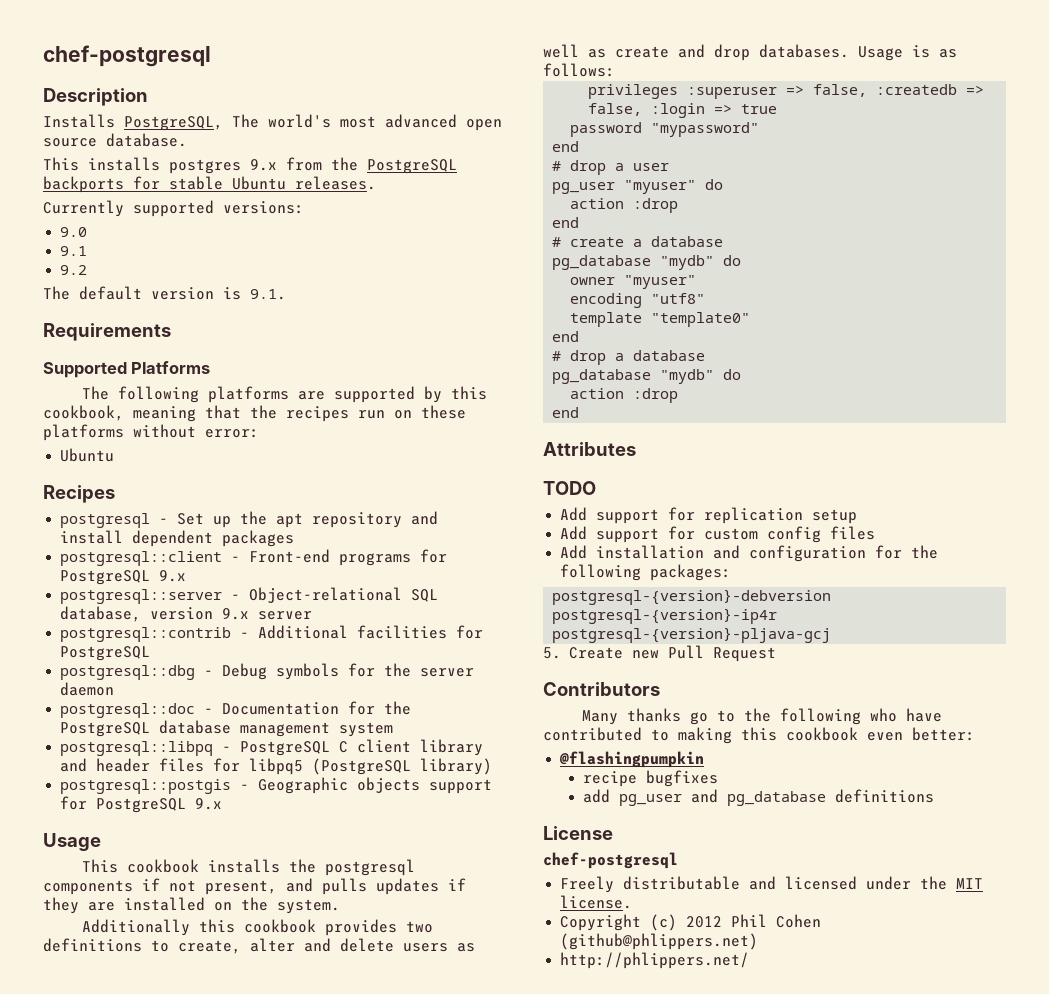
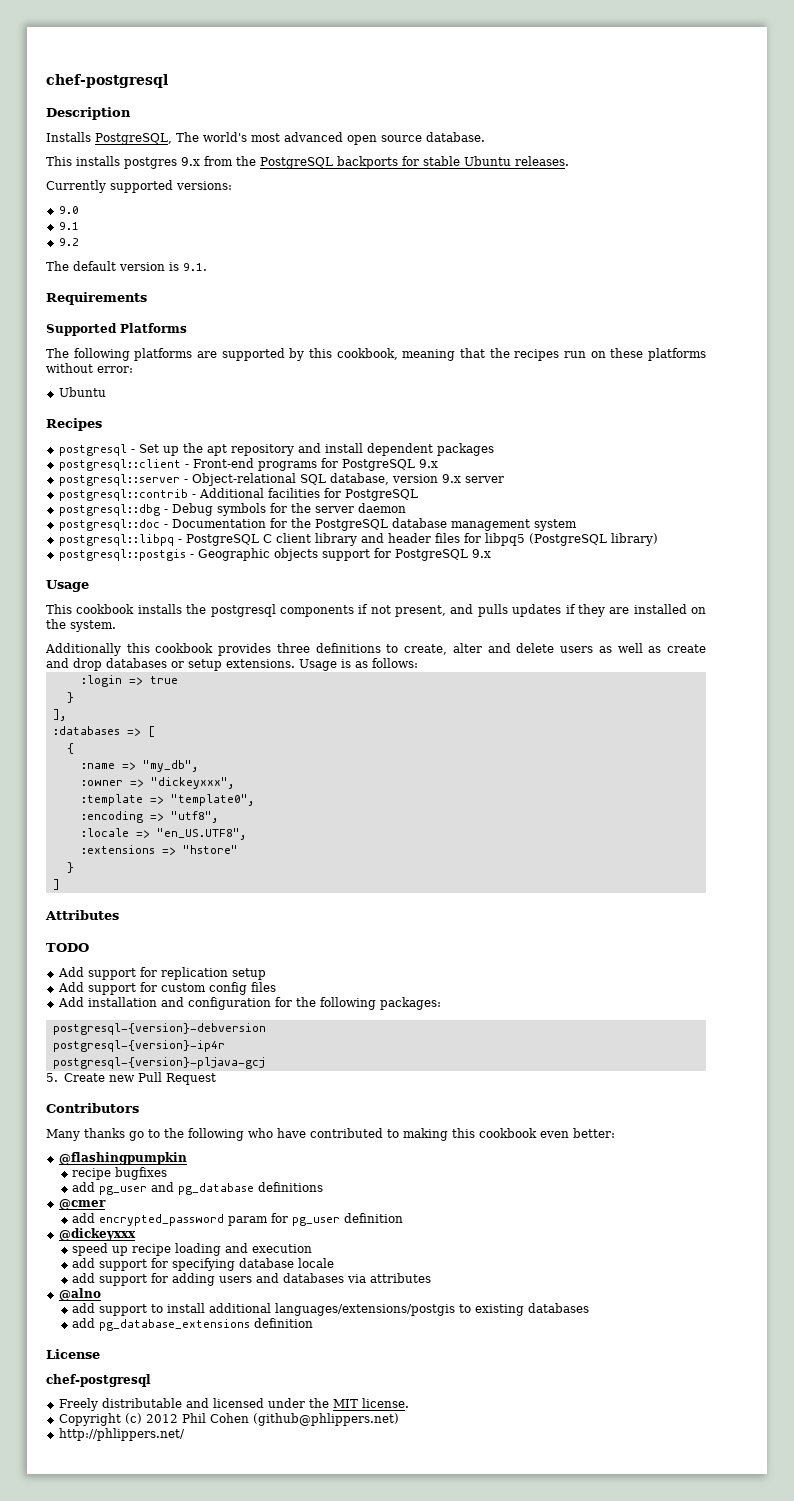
[405,921,433,933] two -> [276,643,310,653] three
[759,44,849,58] databases. -> [106,658,295,671] databases or setup extensions.
[588,84,985,99] [588,103,778,118] [570,122,760,137] [552,141,580,152] [552,160,670,175] [552,179,724,194] [570,198,679,213] [552,217,580,228] [552,236,724,247] [552,255,742,270] [570,275,697,289] [570,293,706,308] [570,312,751,327] [552,331,580,342] [552,350,706,365] [552,369,742,384] [570,388,679,403] [552,407,580,418] privileges :superuser => false, :createdb => false, :login => true // password "mypassword" // end // # drop a user // pg_user "myuser" do // action :drop // end // # create a database // pg_database "mydb" do // owner "myuser" // encoding "utf8" // template "template0" // end // # drop a database // pg_database "mydb" do // action :drop // end -> [80,675,178,687] [66,692,74,703] [52,709,66,721] [52,726,155,737] [66,743,74,754] [80,760,198,772] [80,777,234,789] [80,794,254,806] [80,811,218,823] [80,828,246,840] [80,845,238,855] [66,862,74,873] [52,879,60,890] :login => true // } // ], // :databases => [ // { // :name => "my_db", // :owner => "dickeyxxx", // :template => "template0", // :encoding => "utf8", // :locale => "en_US.UTF8", // :extensions => "hstore" // } // ]
(935, 796) none -> [58,1199,106,1210] [72,1213,404,1226] [58,1228,136,1241] [72,1243,313,1256] [72,1258,335,1271] [72,1273,432,1286] [58,1288,101,1301] [72,1303,590,1316] [72,1318,314,1331] // @cmer // add encrypted_password param for pg_user definition // @dickeyxxx // speed up recipe loading and execution // add support for specifying database locale // add support for adding users and databases via attributes // @alno // add support to install additional languages/extensions/postgis to existing databases // add pg_database_extensions definition

